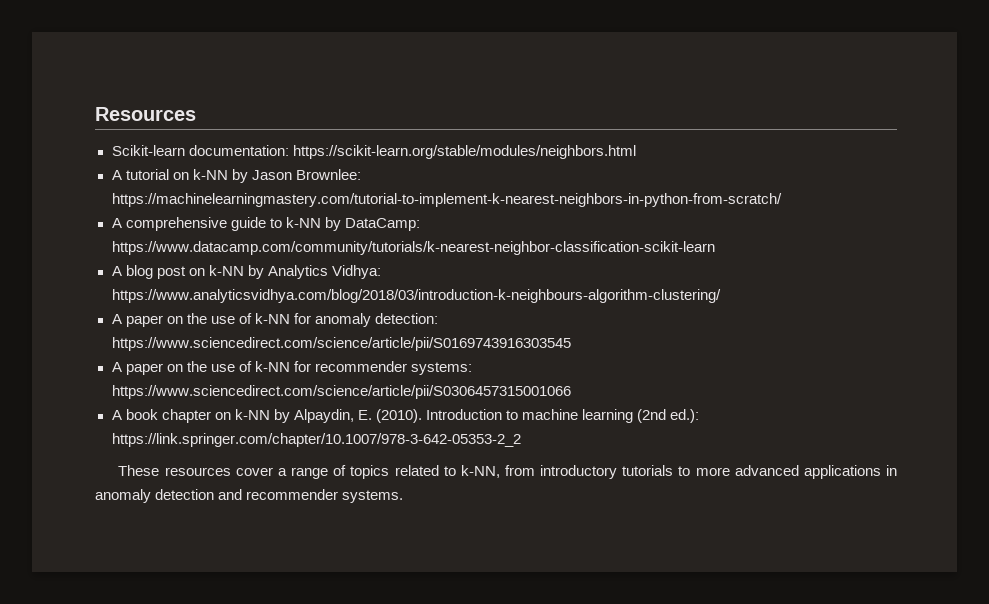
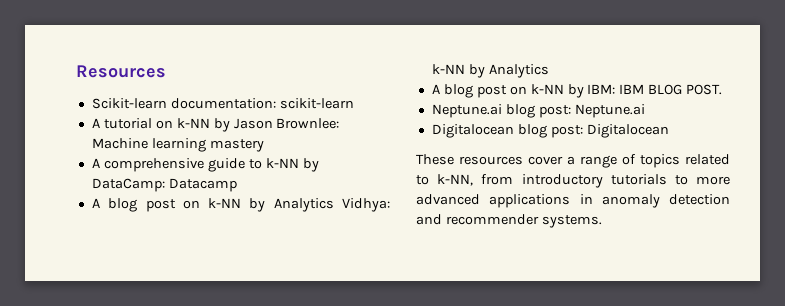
[292,145,636,159] https://scikit-learn.org/stable/modules/neighbors.html -> [279,98,354,109] scikit-learn
[111,193,782,207] https://machinelearningmastery.com/tutorial-to-implement-k-nearest-neighbors-in-python-from-scratch/ -> [91,138,264,152] Machine learning mastery
[111,241,715,255] https://www.datacamp.com/community/tutorials/k-nearest-neighbor-classification-scikit-learn -> [168,178,237,192] Datacamp
[111,289,721,303] [111,313,438,327] [111,337,571,351] [111,361,472,375] [111,385,571,399] [111,409,700,423] [111,433,521,447] https://www.analyticsvidhya.com/blog/2018/03/introduction-k-neighbours-algorithm-clustering/ // A paper on the use of k-NN for anomaly detection: https://www.sciencedirect.com/science/article/pii/S0169743916303545 // A paper on the use of k-NN for recommender systems: https://www.sciencedirect.com/science/article/pii/S0306457315001066 // A book chapter on k-NN by Alpaydin, E. (2010). Introduction to machine learning (2nd ed.): https://link.springer.com/chapter/10.1007/978-3-642-05353-2_2 -> [431,64,549,78] [431,84,723,98] [431,104,645,118] [431,124,669,138] k-NN by Analytics // A blog post on k-NN by IBM: IBM BLOG POST. // Neptune.ai blog post: Neptune.ai // Digitalocean blog post: Digitalocean

